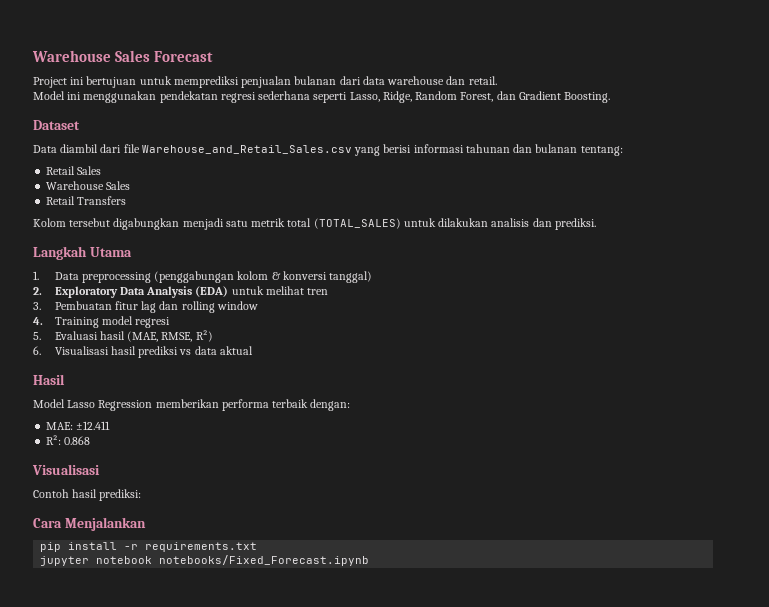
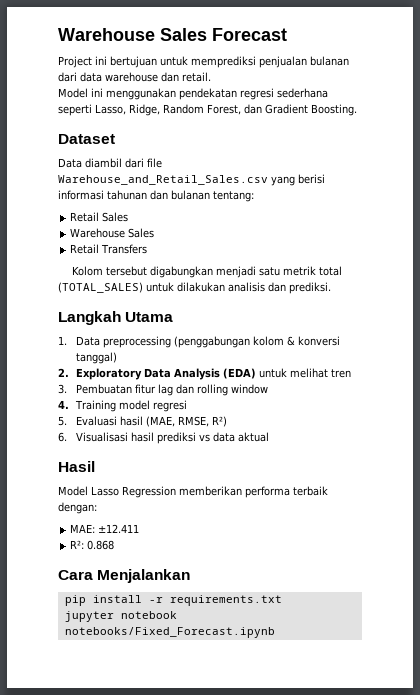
[32,464,100,475] [33,489,142,501] // Visualisasi // Contoh hasil prediksi: -> (115, 545) none

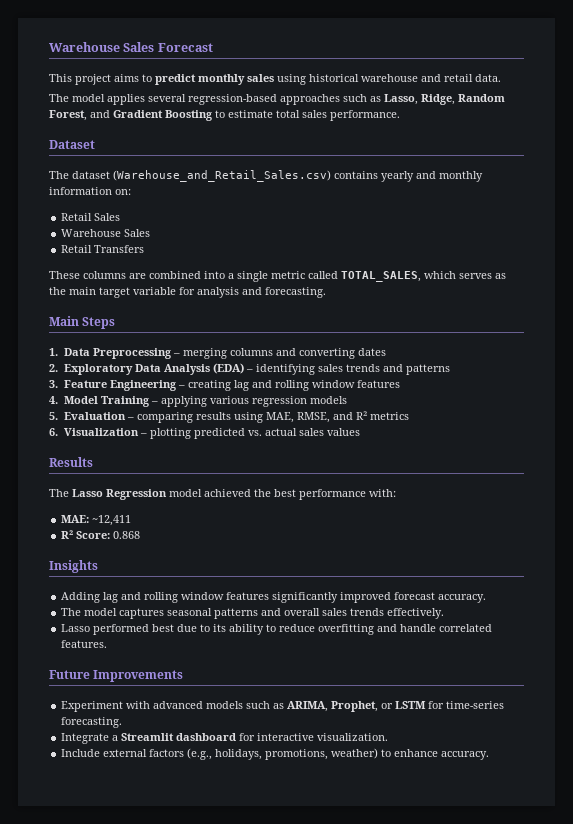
[58,56,349,68] [58,72,211,82] [58,88,328,100] [58,104,357,116] [58,134,115,144] [58,158,162,168] [58,174,325,186] [58,190,254,202] Project ini bertujuan untuk memprediksi penjualan bulanan dari data warehouse dan retail. // Model ini menggunakan pendekatan regresi sederhana seperti Lasso, Ridge, Random Forest, dan Gradient Boosting. // Dataset // Data diambil dari file Warehouse_and_Retail_Sales.csv yang berisi informasi tahunan dan bulanan tentang: -> [49,74,501,85] [49,94,505,105] [49,110,400,121] [49,140,95,149] [49,170,483,182] [49,187,131,195] This project aims to predict monthly sales using historical warehouse and retail data. // The model applies several regression-based approaches such as Lasso, Ridge, Random Forest, and Gradient Boosting to estimate total sales performance. // Dataset // The dataset (Warehouse_and_Retail_Sales.csv) contains yearly and monthly information on:
[72,266,343,278] [58,282,331,294] [58,311,174,325] [58,336,341,348] [76,352,118,364] Kolom tersebut digabungkan menjadi satu metrik total (TOTAL_SALES) untuk dilakukan analisis dan prediksi. // Langkah Utama // 1. Data preprocessing (penggabungan kolom & konversi tanggal) -> [49,271,506,282] [49,287,326,298] [49,316,116,329] [49,348,386,359] These columns are combined into a single metric called TOTAL_SALES, which serves as the main target variable for analysis and forecasting. // Main Steps // 1. Data Preprocessing – merging columns and converting dates
[259,368,352,378] [58,384,269,396] untuk melihat tren // 3. Pembuatan fitur lag dan rolling window -> [245,364,450,375] [49,380,400,391] – identifying sales trends and patterns // 3. Feature Engineering – creating lag and rolling window features
[75,400,188,412] [58,416,228,427] [58,432,270,444] [58,461,95,472] [58,486,328,498] [58,502,97,514] [70,524,140,533] [70,540,115,550] [58,569,191,583] [64,595,282,606] [64,611,177,622] [64,627,275,638] Training model regresi // 5. Evaluasi hasil (MAE, RMSE, R²) // 6. Visualisasi hasil prediksi vs data aktual // Hasil // Model Lasso Regression memberikan performa terbaik dengan: // MAE: ±12.411 // R²: 0.868 // Cara Menjalankan // pip install -r requirements.txt // jupyter notebook notebooks/Fixed_Forecast.ipynb -> [63,396,347,407] [49,411,409,423] [49,428,360,439] [49,457,93,467] [49,489,396,500] [61,515,132,526] [61,530,141,539] [49,560,98,573] [61,592,487,603] [61,608,445,619] [61,624,493,635] [61,640,108,648] [49,670,184,682] [61,701,505,712] [61,717,123,728] [61,733,389,744] [61,748,490,760] Model Training – applying various regression models // 5. Evaluation – comparing results using MAE, RMSE, and R² metrics // 6. Visualization – plotting predicted vs. actual sales values // Results // The Lasso Regression model achieved the best performance with: // MAE: ~12,411 // R² Score: 0.868 // Insights // Adding lag and rolling window features significantly improved forecast accuracy. // The model captures seasonal patterns and overall sales trends effectively. // Lasso performed best due to its ability to reduce overfitting and handle correlated features. // Future Improvements // Experiment with advanced models such as ARIMA, Prophet, or LSTM for time-series forecasting. // Integrate a Streamlit dashboard for interactive visualization. // Include external factors (e.g., holidays, promotions, weather) to enhance accuracy.

